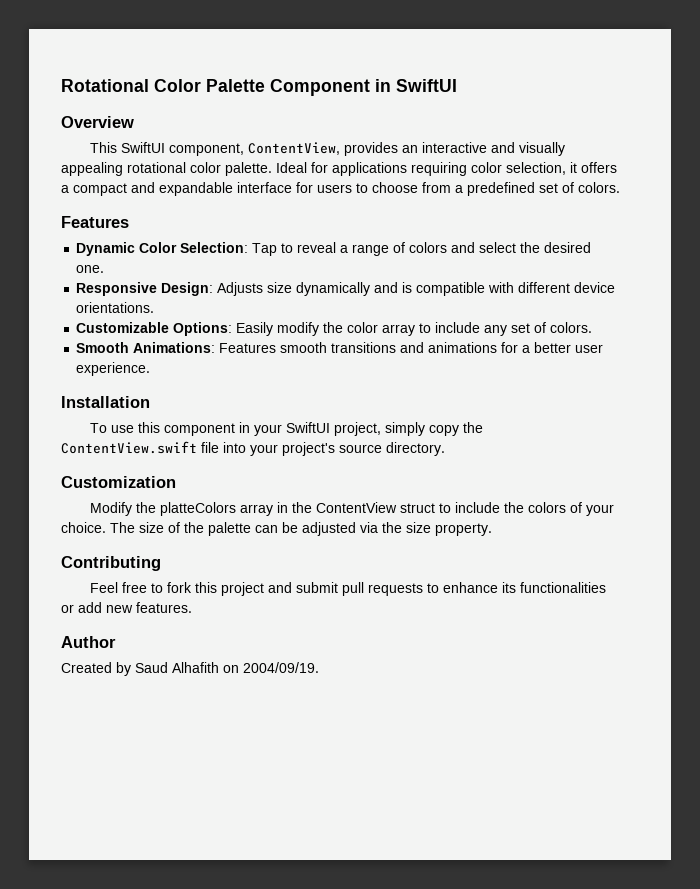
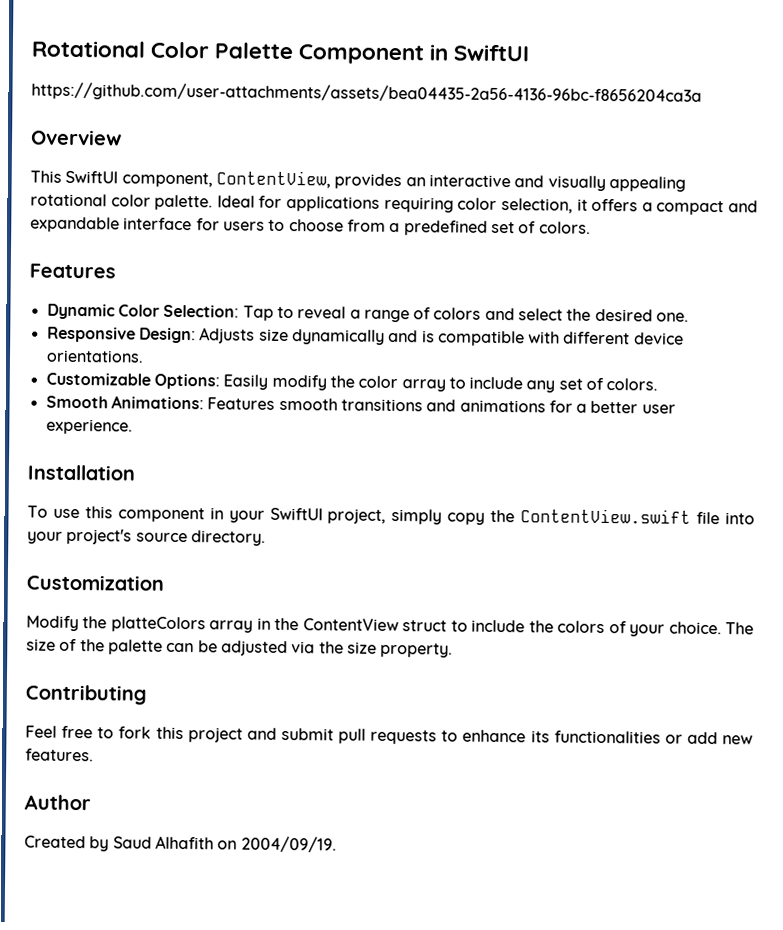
(457, 85) none -> [31,81,702,105] // https://github.com/user-attachments/assets/bea04435-2a56-4136-96bc-f8656204ca3a

